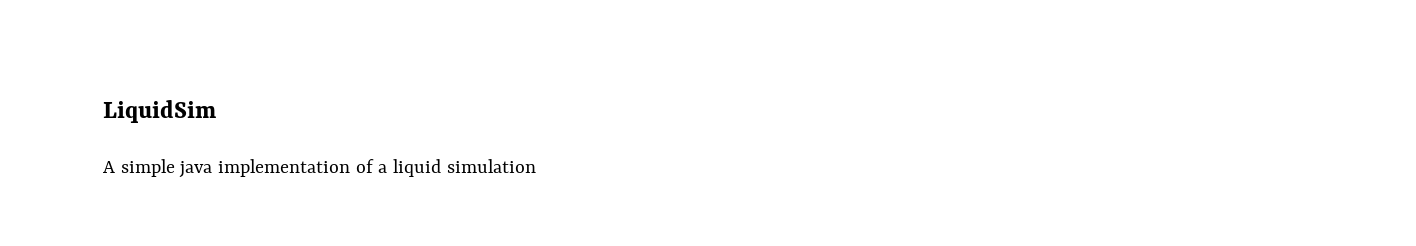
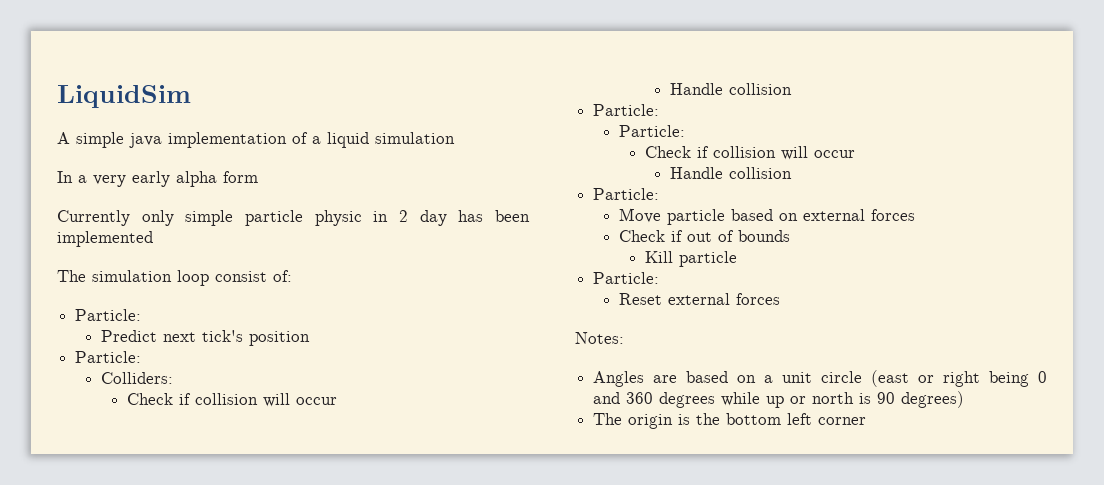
(536, 166) none -> [57,171,258,187] [57,210,531,226] [57,231,153,247] [57,270,292,286] [75,309,142,321] [100,330,310,346] [75,351,142,363] [100,372,173,384] [126,393,337,407] [670,83,793,95] [593,104,660,116] [618,125,685,137] [644,146,855,160] [670,167,793,179] [593,188,660,200] [618,208,915,225] [618,230,790,242] [644,251,737,267] [593,272,660,284] [618,293,780,305] [575,332,624,344] [593,370,1047,387] [593,391,965,408] [593,413,867,429] // In a very early alpha form // Currently only simple particle physic in 2 day has been implemented // The simulation loop consist of: // Particle: // Predict next tick's position // Particle: // Colliders: // Check if collision will occur // Handle collision // Particle: // Particle: // Check if collision will occur // Handle collision // Particle: // Move particle based on external forces // Check if out of bounds // Kill particle // Particle: // Reset external forces // Notes: // Angles are based on a unit circle (east or right being 0 and 360 degrees while up or north is 90 degrees) // The origin is the bottom left corner

